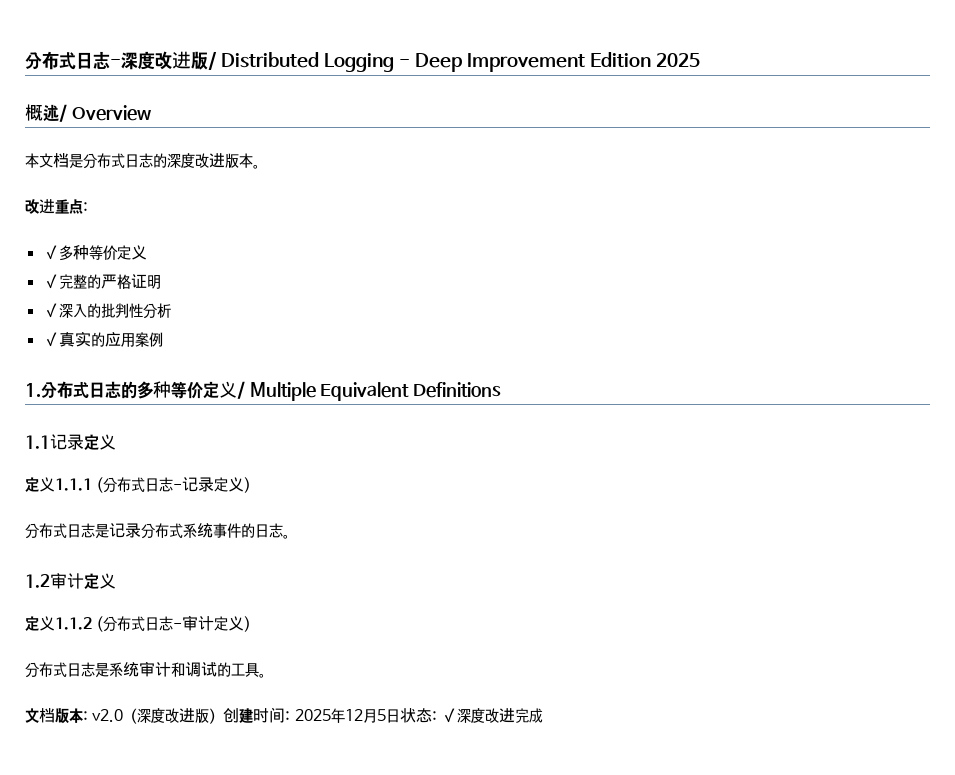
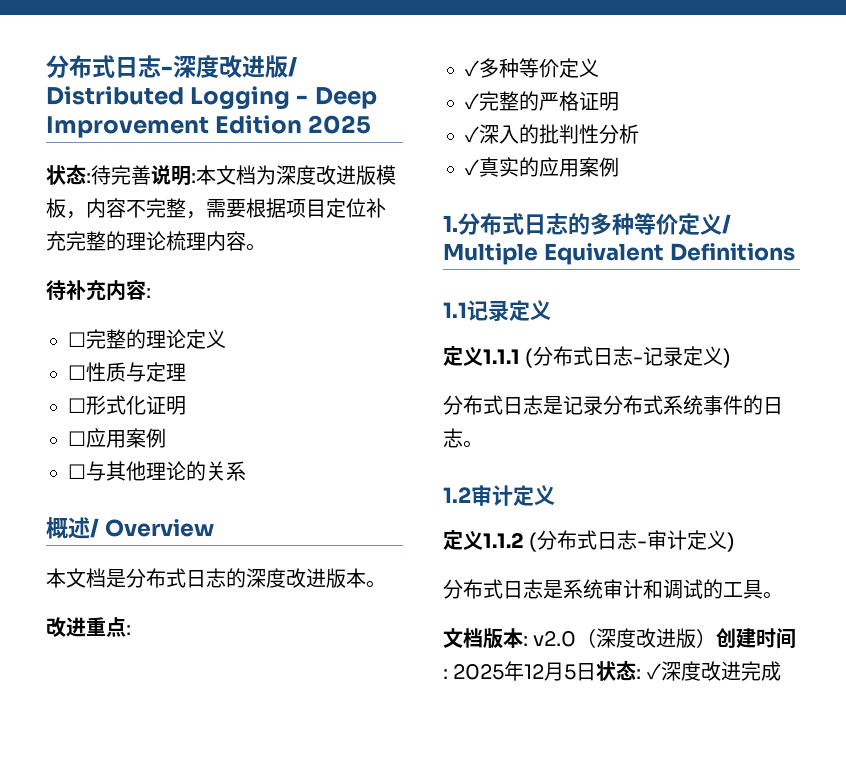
(700, 60) none -> [46,164,396,186] [46,198,386,219] [46,231,266,251] [46,280,151,301] [68,329,226,349] [68,362,186,382] [68,395,186,415] [68,428,166,448] [68,461,246,481] // 状态:待完善说明:本文档为深度改进版模板，内容不完整，需要根据项目定位补充完整的理论梳理内容。 // 待补充内容: // ☐完整的理论定义 // ☐性质与定理 // ☐形式化证明 // ☐应用案例 // ☐与其他理论的关系

